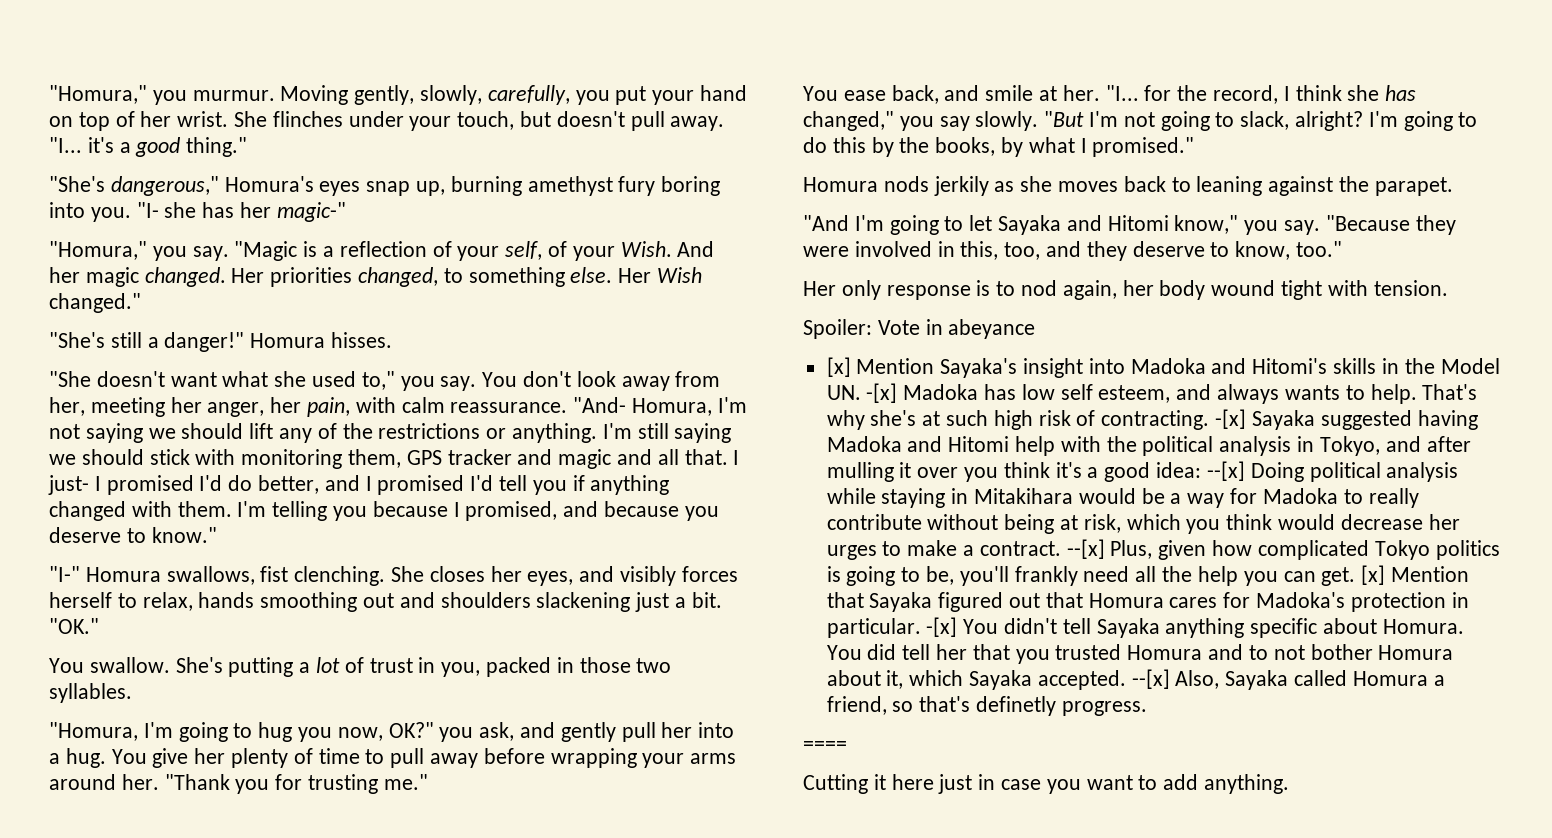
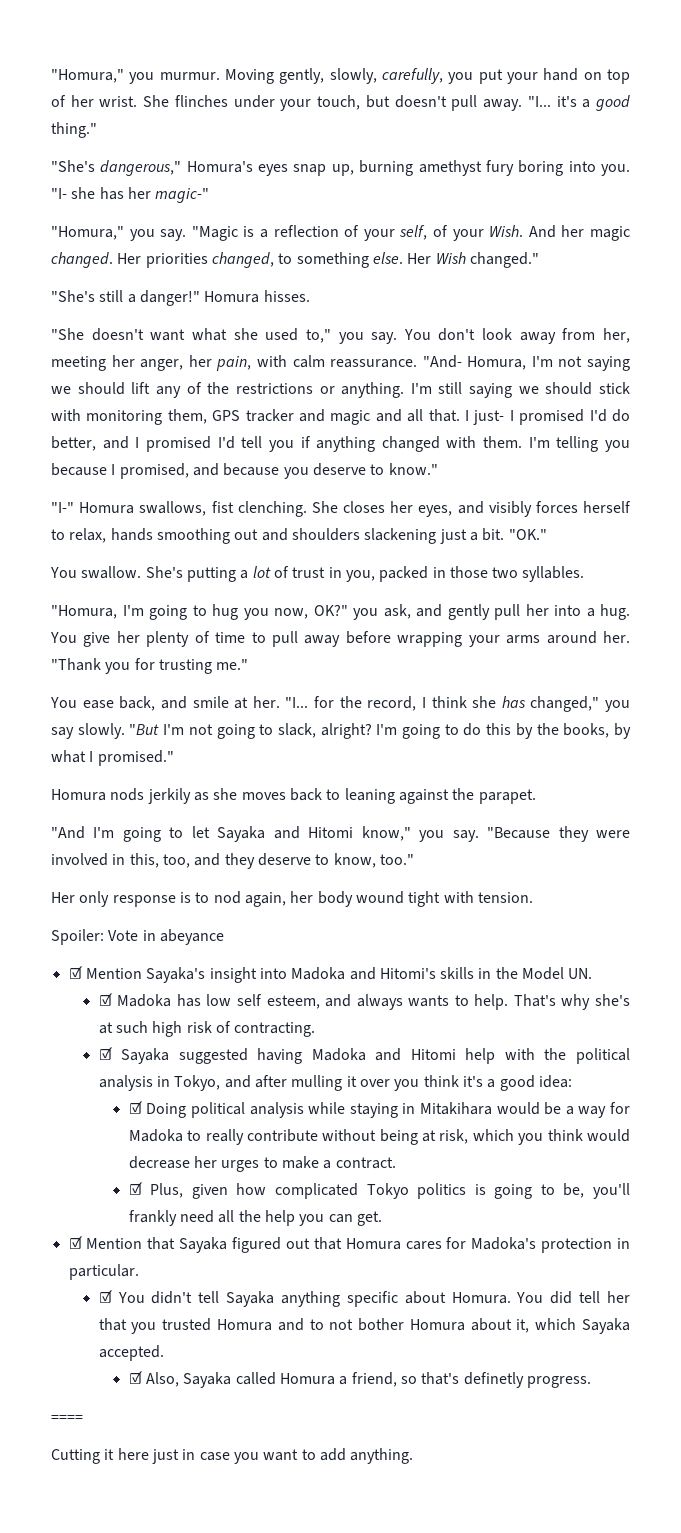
[826,357,851,377] [x] -> [68,966,82,979] ☑
[866,383,898,403] -[x] -> [98,993,112,1006] // ☑
[1215,409,1247,429] -[x] -> [98,1047,112,1060] // ☑
[1206,461,1245,481] --[x] -> [128,1101,142,1114] // ☑
[1066,539,1105,559] --[x] -> [128,1182,142,1195] // ☑
[1361,565,1386,585] [x] -> [68,1236,82,1249] // ☑
[926,617,958,637] -[x] -> [98,1290,112,1303] // ☑
[1131,669,1170,689] --[x] -> [128,1371,142,1384] // ☑

